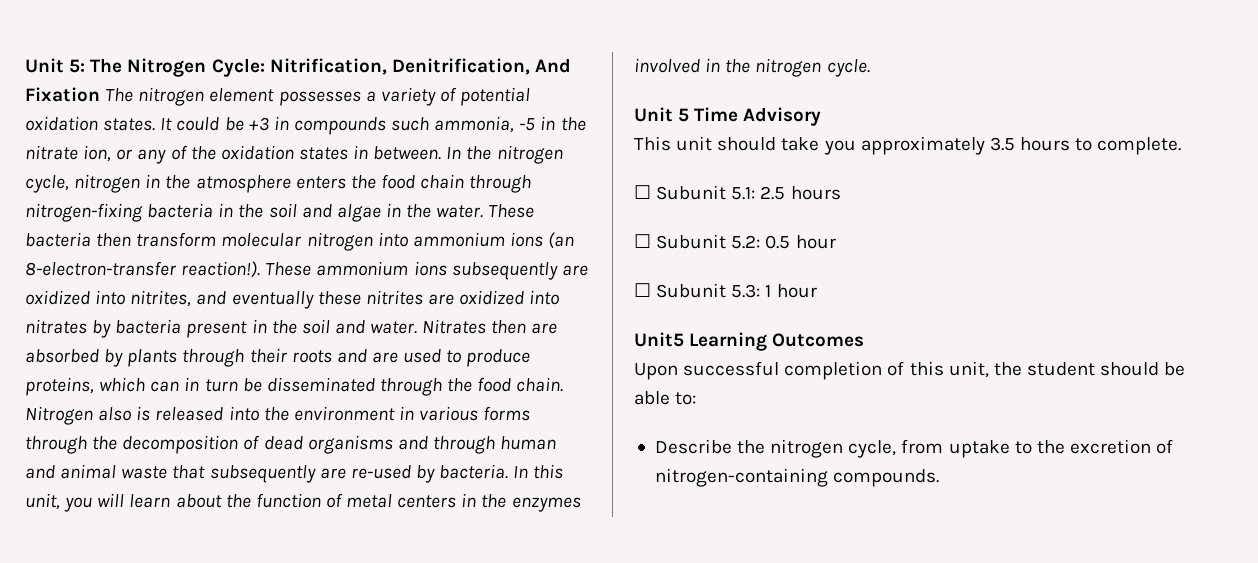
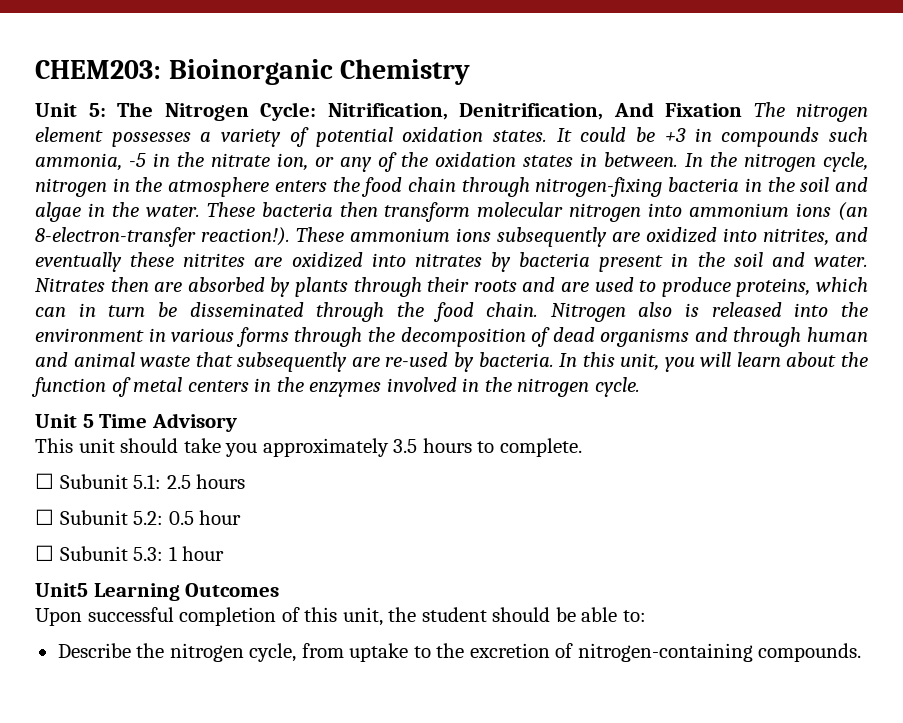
(25, 65) none -> [35,59,471,85] CHEM203: Bioinorganic Chemistry //

